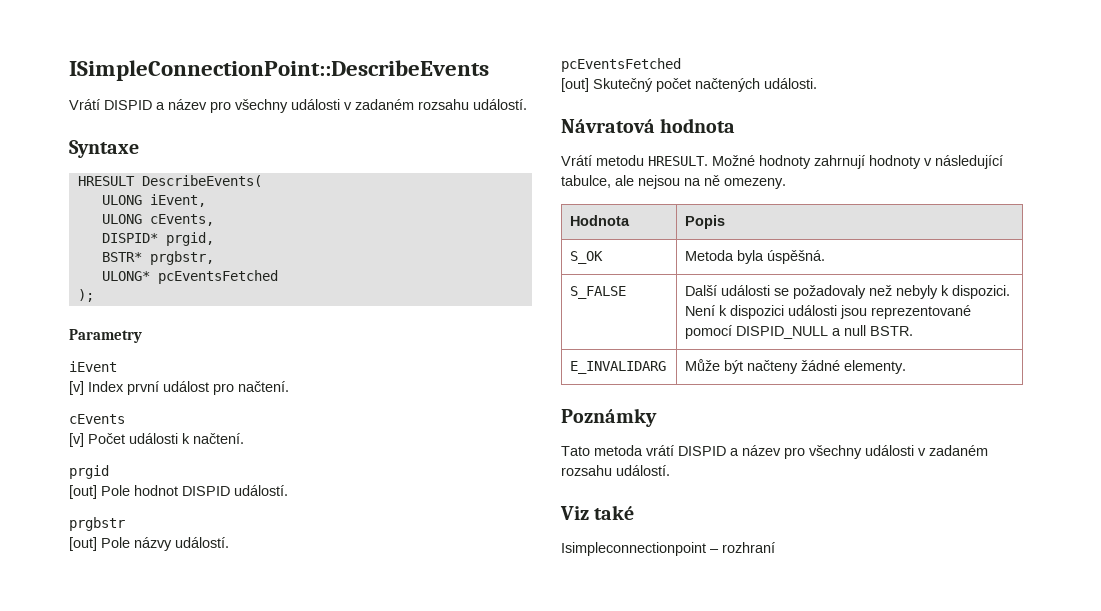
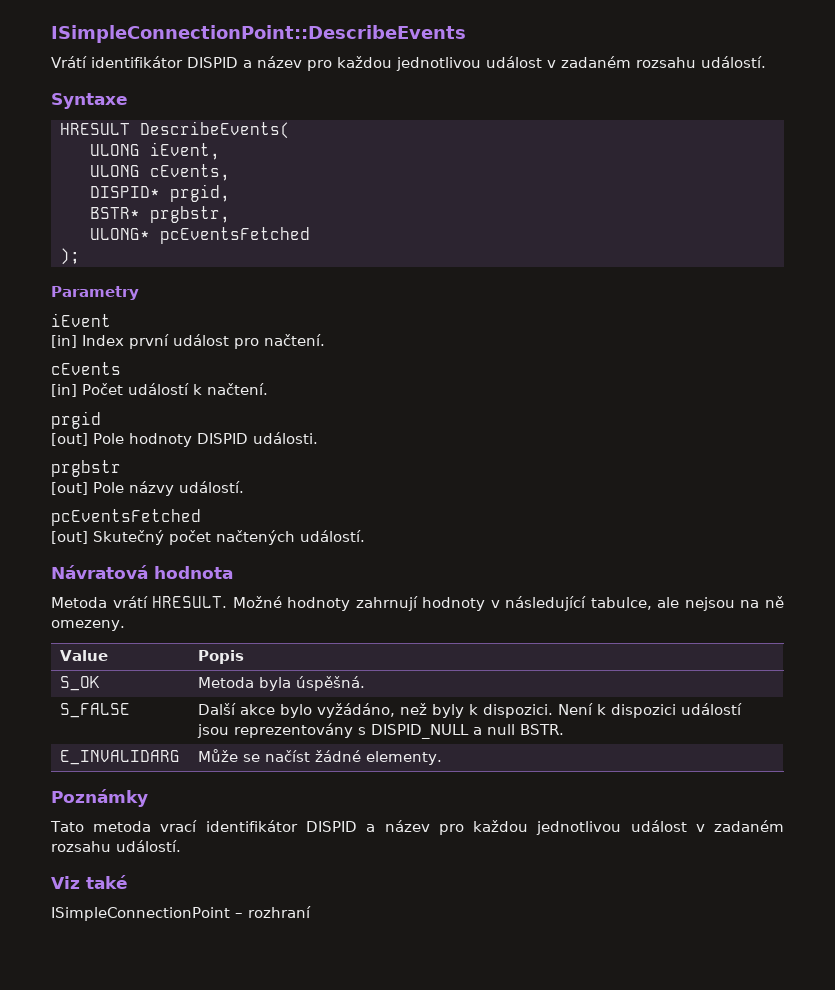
[104,99,340,113] DISPID a název pro všechny události -> [91,56,542,71] identifikátor DISPID a název pro každou jednotlivou událost
[69,381,84,395] [v] -> [51,335,77,348] [in]
[69,433,178,447] [v] Počet události -> [51,383,189,397] [in] Počet událostí
[134,485,288,496] hodnot DISPID událostí. -> [129,432,318,447] hodnoty DISPID události.
[764,78,817,89] události. -> [300,530,365,542] událostí.
[561,155,644,166] Vrátí metodu -> [51,596,148,608] Metoda vrátí
[570,215,631,226] Hodnota -> [59,650,108,661] Value
[721,285,939,299] události se požadovaly než nebyly -> [239,703,464,718] akce bylo vyžádáno, než byly
[788,305,972,319] [685,325,733,339] události jsou reprezentované pomocí -> [680,703,742,715] [196,723,366,738] událostí jsou reprezentovány s
[724,360,799,374] být načteny -> [242,750,310,762] se načíst
[646,445,914,459] vrátí DISPID a název pro všechny události -> [160,820,687,835] vrací identifikátor DISPID a název pro každou jednotlivou událost
[561,542,706,556] Isimpleconnectionpoint -> [51,907,230,921] ISimpleConnectionPoint

